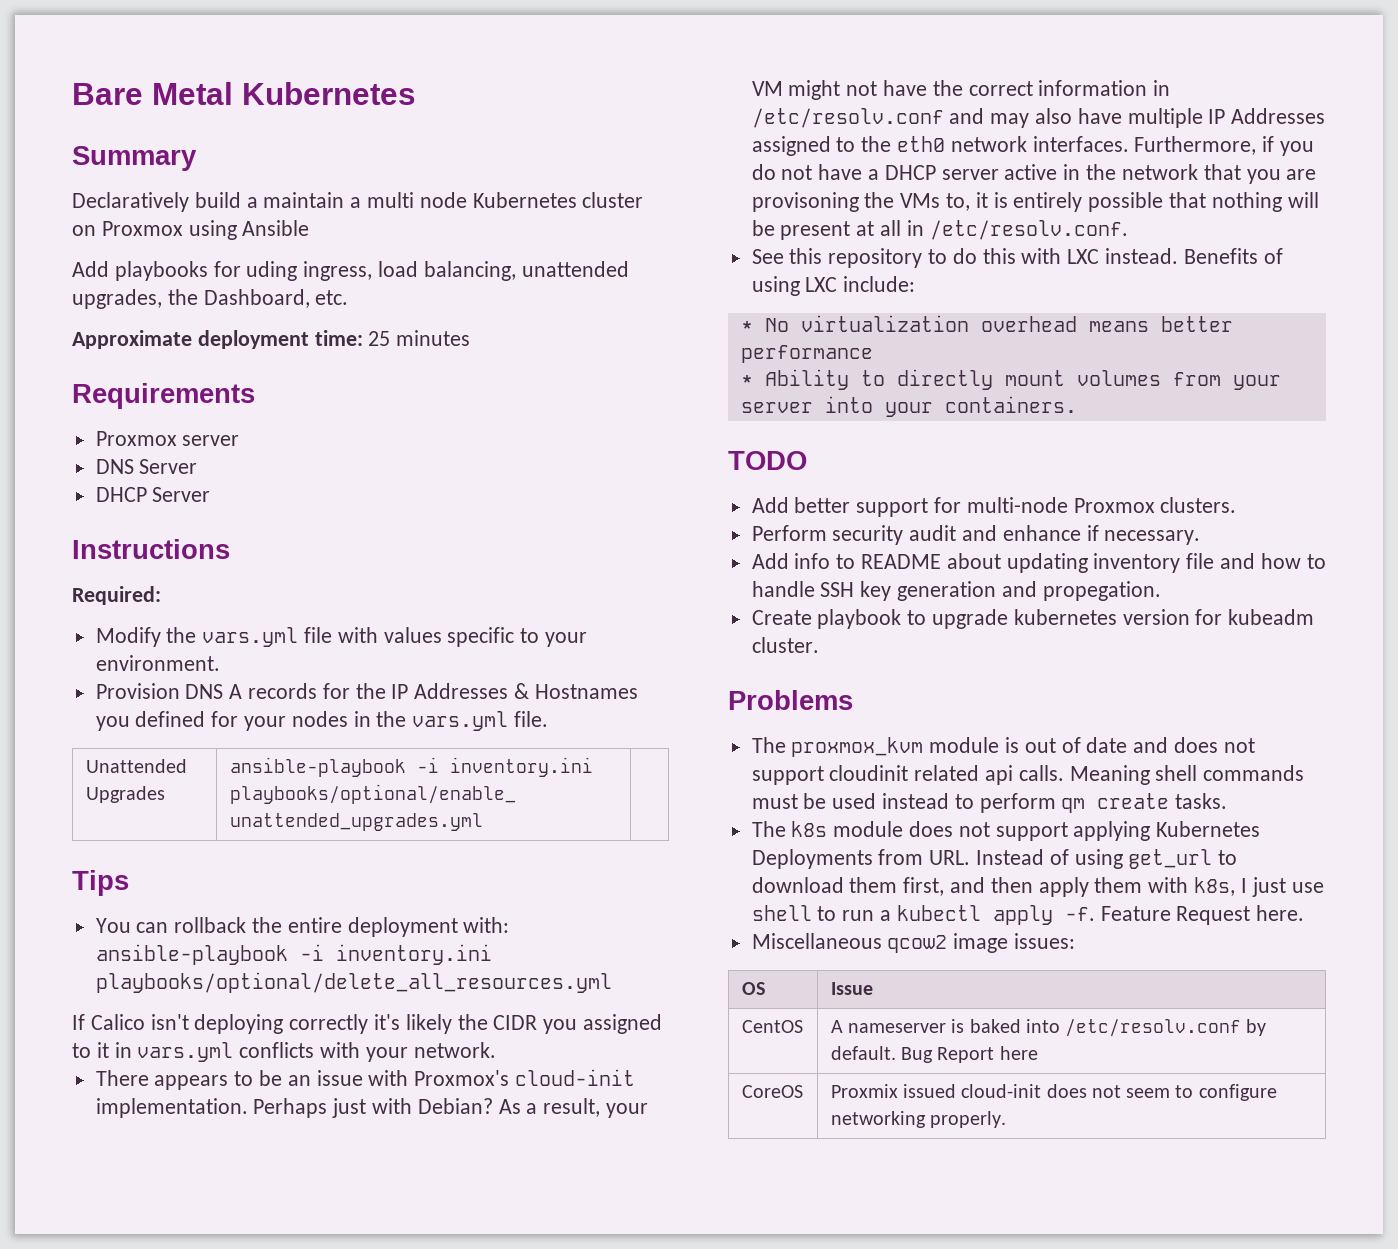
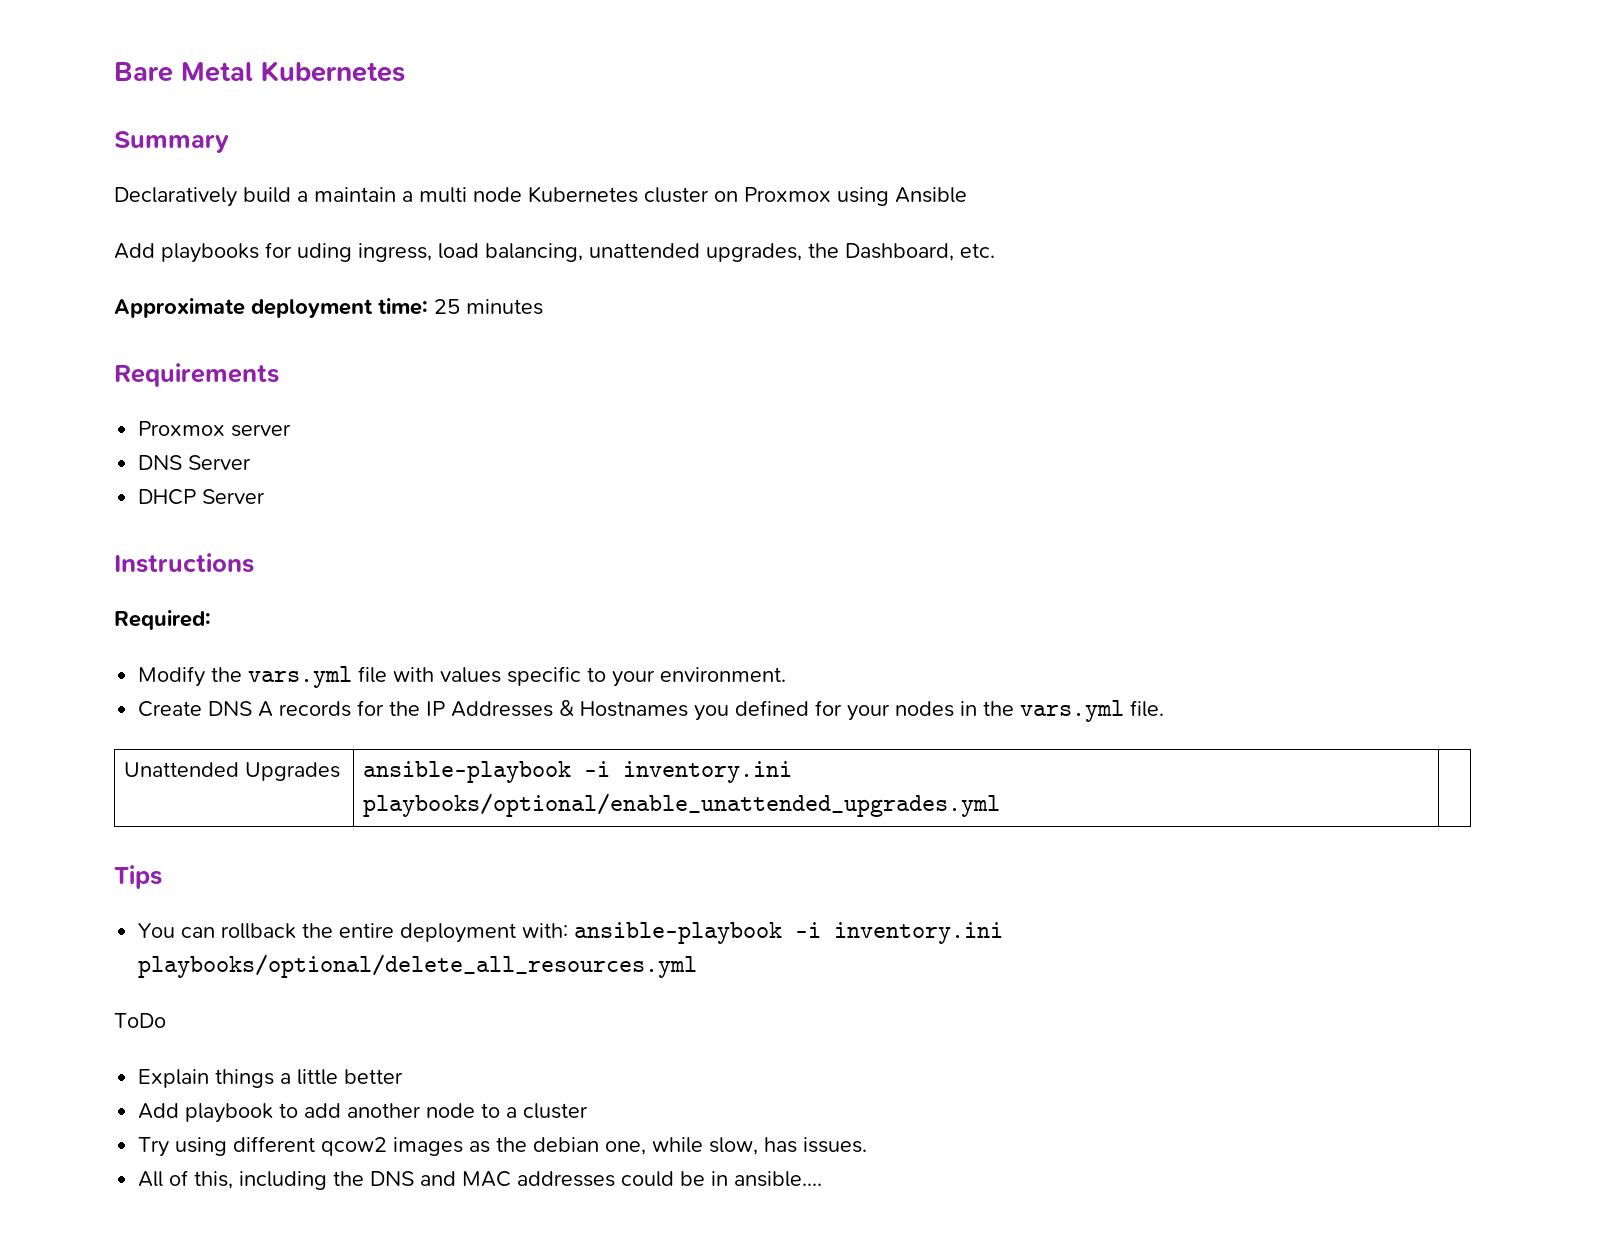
[95,683,180,699] Provision -> [138,701,203,717] Create
[72,1014,663,1034] [72,1042,496,1062] [95,1069,636,1090] [95,1098,649,1118] [751,80,1171,100] [751,108,1326,128] [751,136,1315,156] [751,164,1317,184] [751,192,1319,212] [751,220,1128,240] [751,248,1283,268] [751,276,916,296] [740,315,1233,332] [740,345,873,363] [740,369,1281,390] [740,396,1077,417] [728,451,807,470] [751,497,1237,517] [751,525,1201,545] [751,553,1326,573] [751,581,1161,601] [751,609,1315,629] [751,637,819,653] [728,690,853,710] [751,737,1255,757] [751,765,1305,785] [751,793,1228,813] [751,821,1261,841] [751,849,1238,869] [751,877,1324,897] [751,905,1305,925] [751,933,1076,953] [741,982,765,995] [830,982,873,995] [741,1020,803,1033] [830,1019,1267,1037] [830,1046,1038,1063] [741,1085,803,1098] [830,1084,1277,1101] [830,1111,1007,1128] If Calico isn't deploying correctly it's likely the CIDR you assigned to it in vars.yml conflicts with your network. // There appears to be an issue with Proxmox's cloud-init implementation. Perhaps just with Debian? As a result, your VM might not have the correct information in /etc/resolv.conf and may also have multiple IP Addresses assigned to the eth0 network interfaces. Furthermore, if you do not have a DHCP server active in the network that you are provisoning the VMs to, it is entirely possible that nothing will be present at all in /etc/resolv.conf. // See this repository to do this with LXC instead. Benefits of using LXC include: // * No virtualization overhead means better performance // * Ability to directly mount volumes from your server into your containers. // TODO // Add better support for multi-node Proxmox clusters. // Perform security audit and enhance if necessary. // Add info to README about updating inventory file and how to handle SSH key generation and propegation. // Create playbook to upgrade kubernetes version for kubeadm cluster. // Problems // The proxmox_kvm module is out of date and does not support cloudinit related api calls. Meaning shell commands must be used instead to perform qm create tasks. // The k8s module does not support applying Kubernetes Deployments from URL. Instead of using get_url to download them first, and then apply them with k8s, I just use shell to run a kubectl apply -f. Feature Request here. // Miscellaneous qcow2 image issues: // OS | Issue // CentOS | A nameserver is baked into /etc/resolv.conf by default. Bug Report here // CoreOS | Proxmix issued cloud-init does not seem to configure networking properly. -> [114,1013,166,1028] [138,1069,404,1088] [138,1103,589,1123] [138,1136,868,1157] [138,1170,823,1190] ToDo // Explain things a little better // Add playbook to add another node to a cluster // Try using different qcow2 images as the debian one, while slow, has issues. // All of this, including the DNS and MAC addresses could be in ansible....

